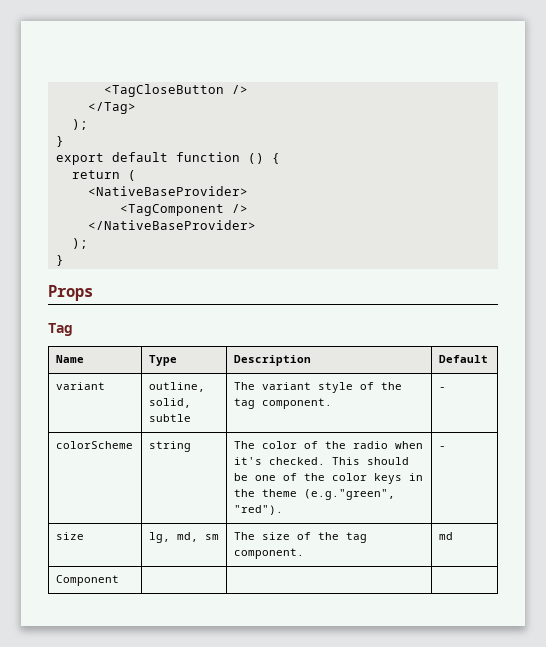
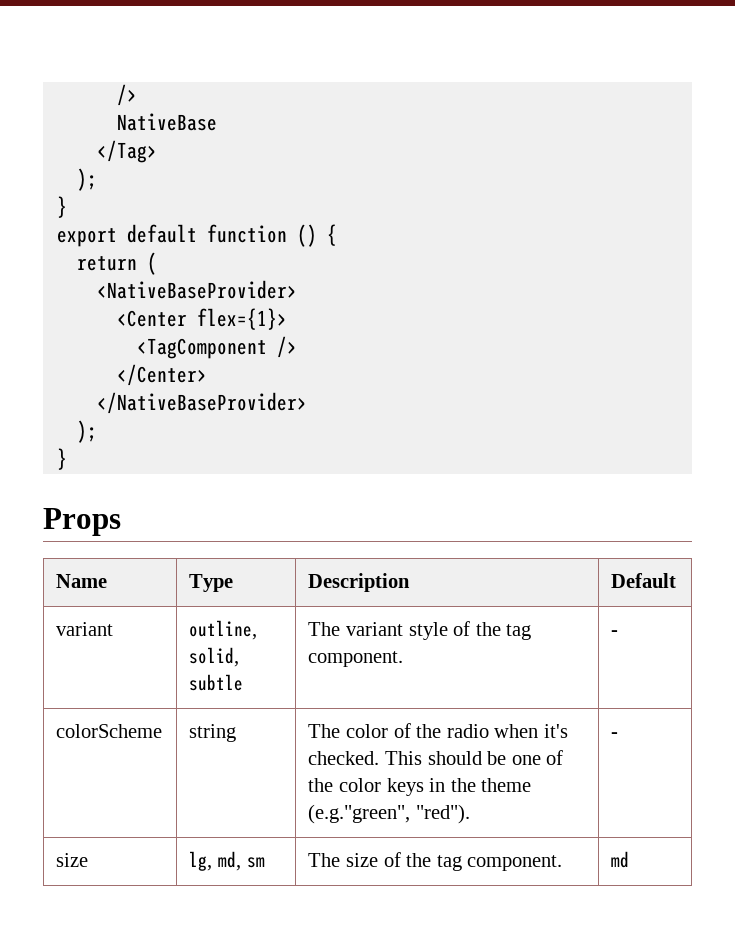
[103,84,248,97] <TagCloseButton /> -> [116,84,137,106] [116,113,217,131] /> // NativeBase
(248, 191) none -> [116,308,287,330] // <Center flex={1}>
(248, 208) none -> [116,364,207,386] // </Center>
[48,323,72,336] // Tag -> (121, 522) none
[55,575,119,586] // Component | | | -> (630, 859) none

